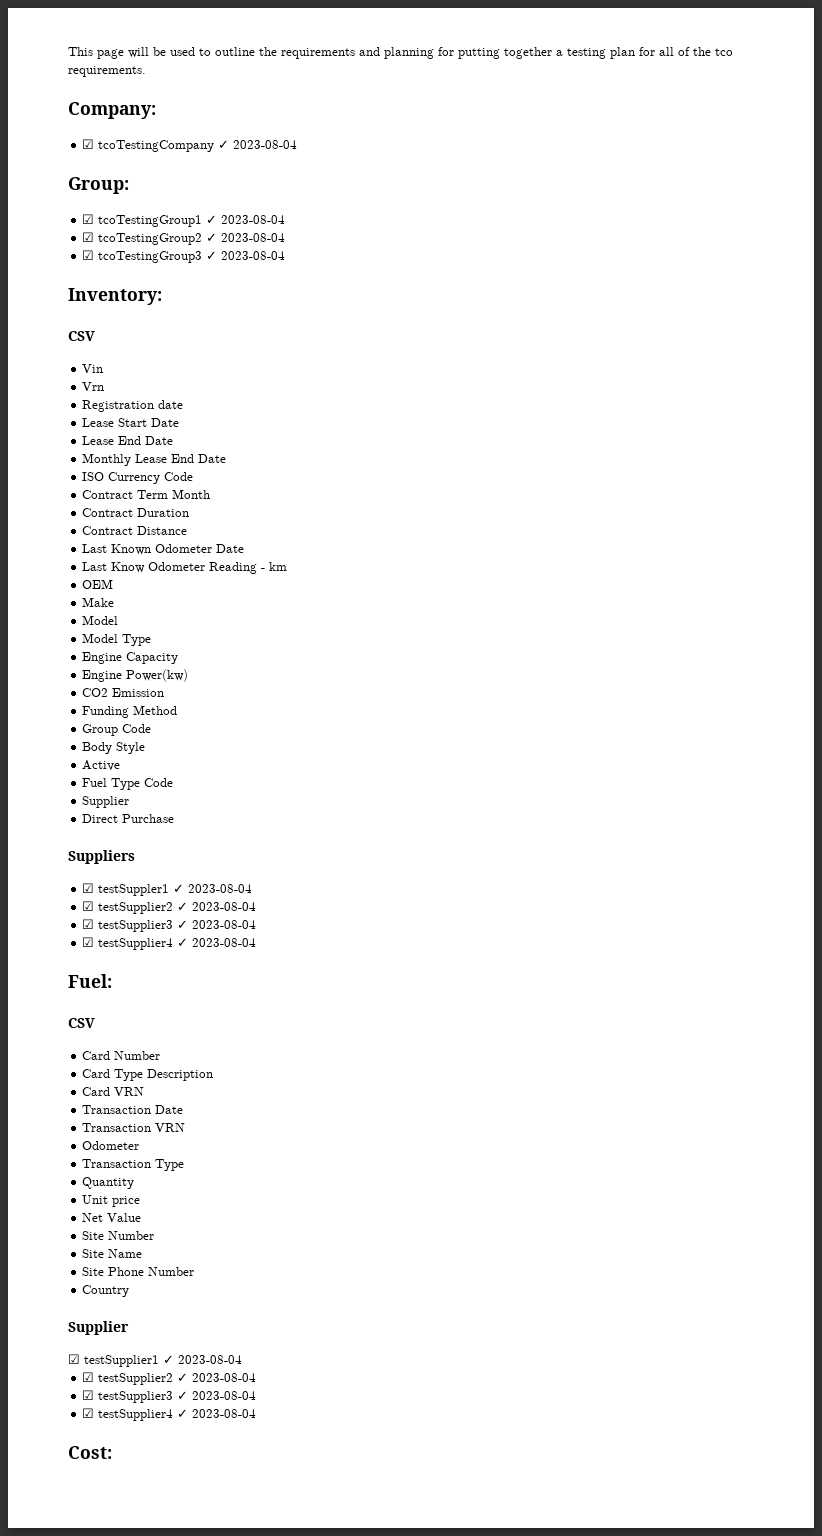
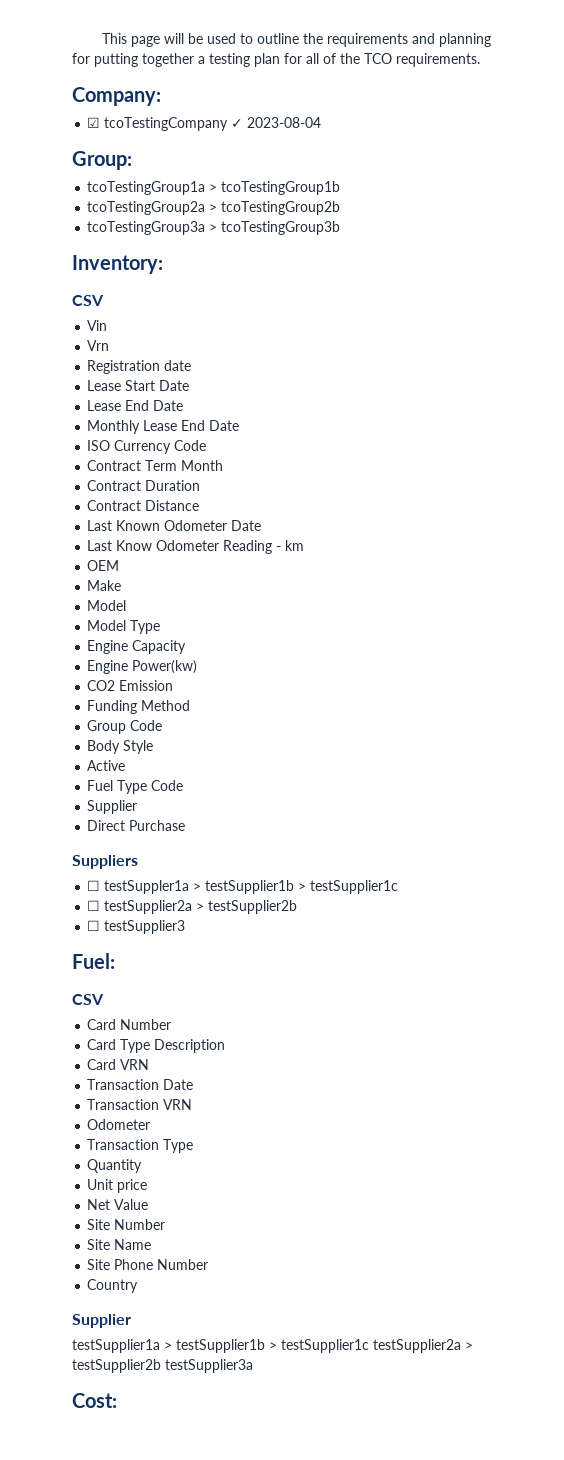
[715,48,733,56] tco -> [364,53,392,64] TCO
[82,214,286,227] [82,232,286,245] [82,250,286,263] ☑ tcoTestingGroup1 ✓ 2023-08-04 // ☑ tcoTestingGroup2 ✓ 2023-08-04 // ☑ tcoTestingGroup3 ✓ 2023-08-04 -> [87,181,341,195] [87,201,341,215] [87,221,341,235] tcoTestingGroup1a > tcoTestingGroup1b // tcoTestingGroup2a > tcoTestingGroup2b // tcoTestingGroup3a > tcoTestingGroup3b
[82,883,253,896] [82,901,257,914] [82,919,257,932] [82,937,257,950] ☑ testSuppler1 ✓ 2023-08-04 // ☑ testSupplier2 ✓ 2023-08-04 // ☑ testSupplier3 ✓ 2023-08-04 // ☑ testSupplier4 ✓ 2023-08-04 -> [87,880,399,894] [87,900,298,914] [87,920,186,934] ☐ testSuppler1a > testSupplier1b > testSupplier1c // ☐ testSupplier2a > testSupplier2b // ☐ testSupplier3
[68,1354,242,1367] [82,1372,257,1385] [82,1390,257,1403] [82,1408,257,1421] ☑ testSupplier1 ✓ 2023-08-04 // ☑ testSupplier2 ✓ 2023-08-04 // ☑ testSupplier3 ✓ 2023-08-04 // ☑ testSupplier4 ✓ 2023-08-04 -> [72,1339,473,1353] [72,1359,253,1373] testSupplier1a > testSupplier1b > testSupplier1c testSupplier2a > testSupplier2b testSupplier3a

